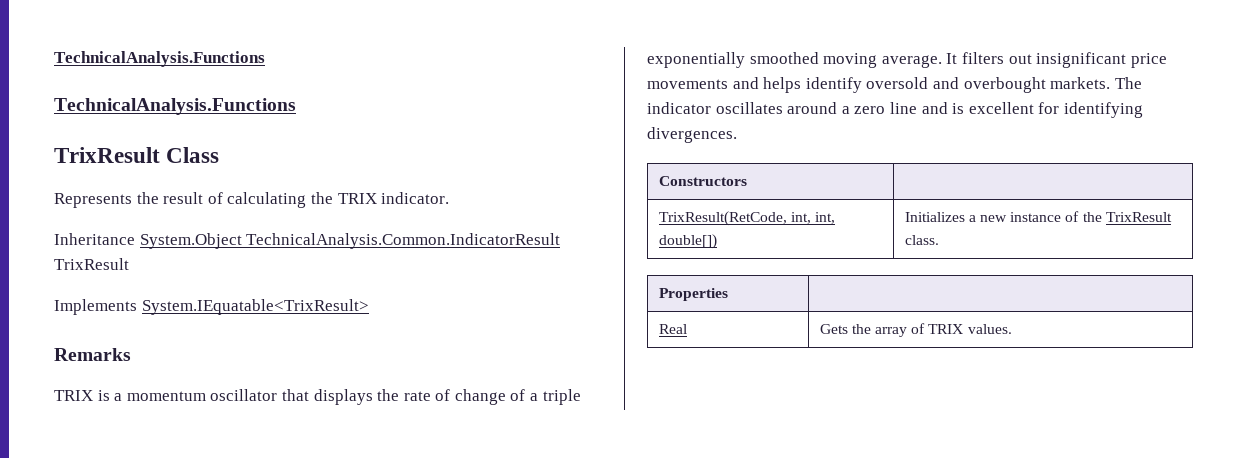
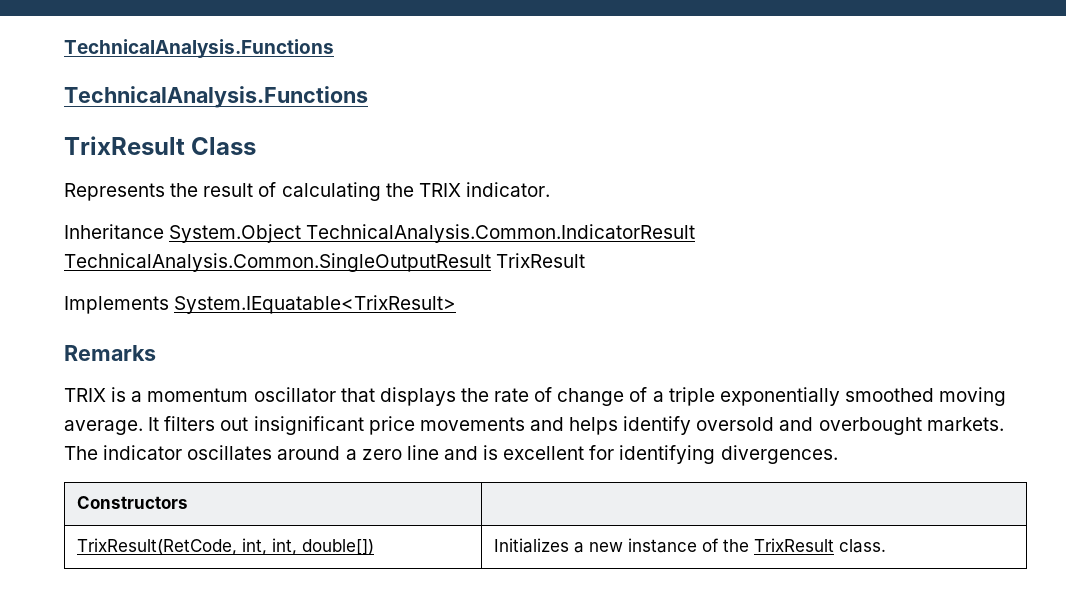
(561, 241) none -> [64,253,491,272] TechnicalAnalysis.Common.SingleOutputResult
[658,288,728,301] [658,324,687,334] [819,323,1012,337] // Properties | // Real | Gets the array of TRIX values. -> (887, 546) none

